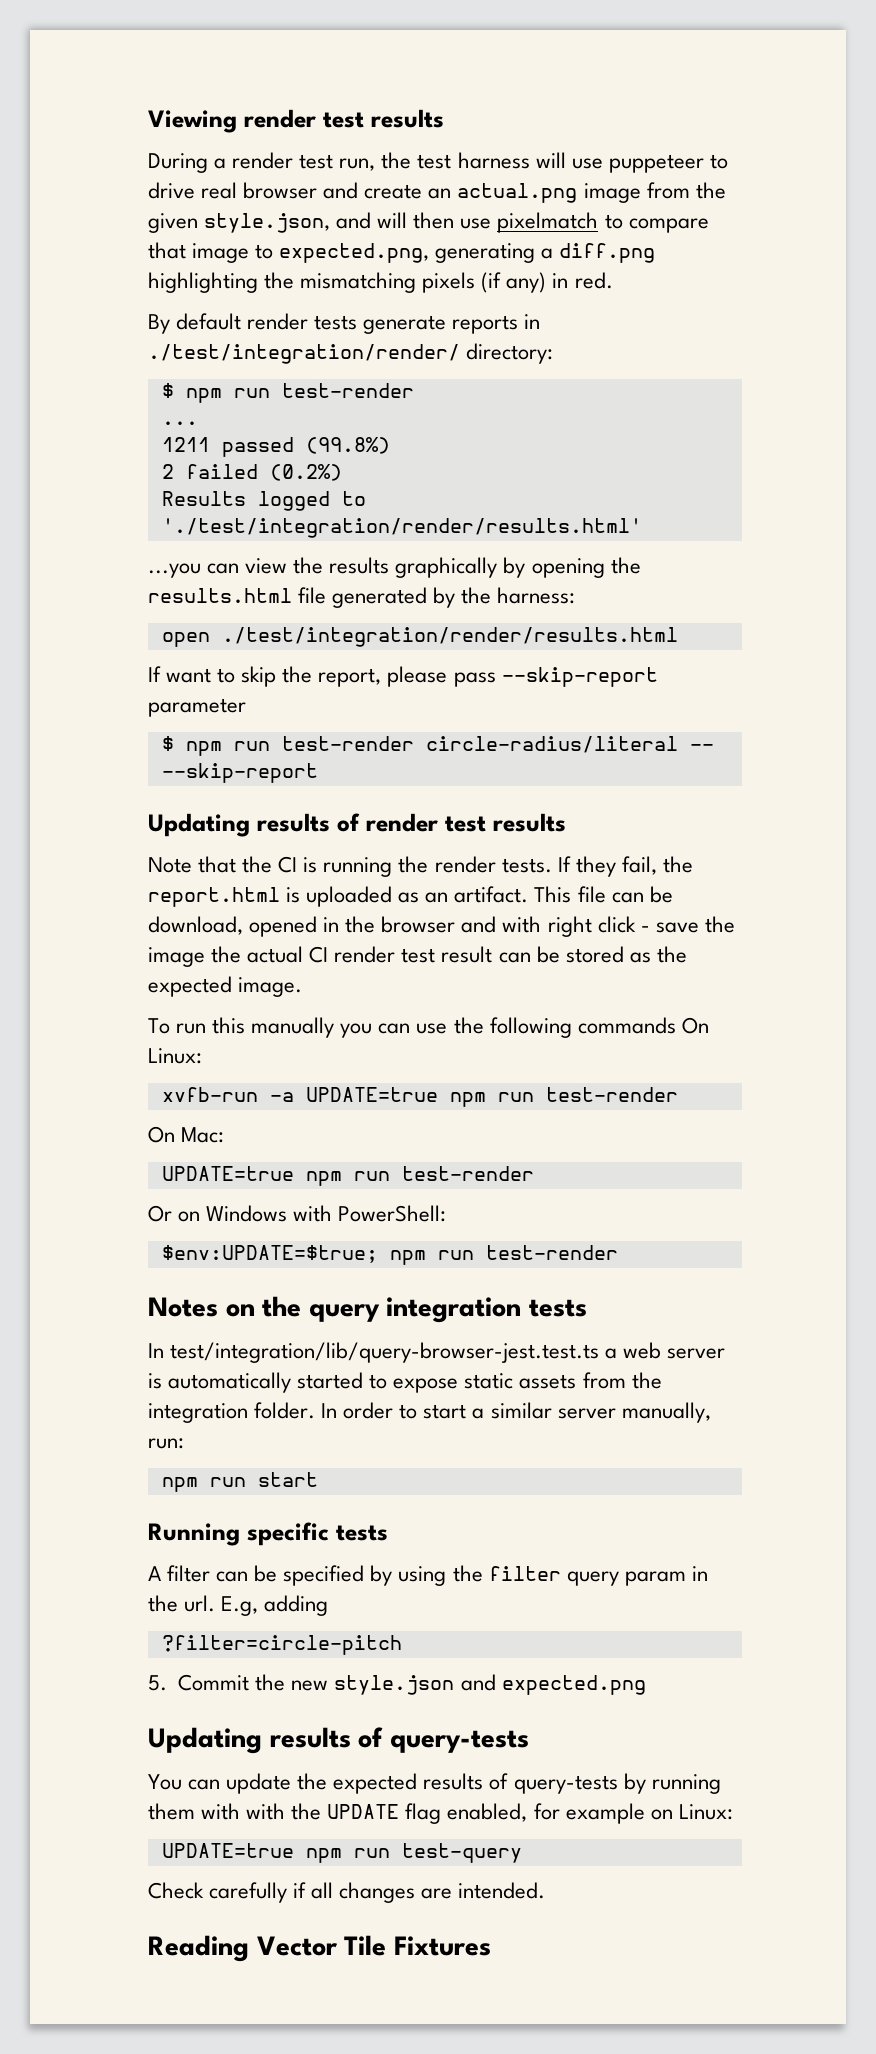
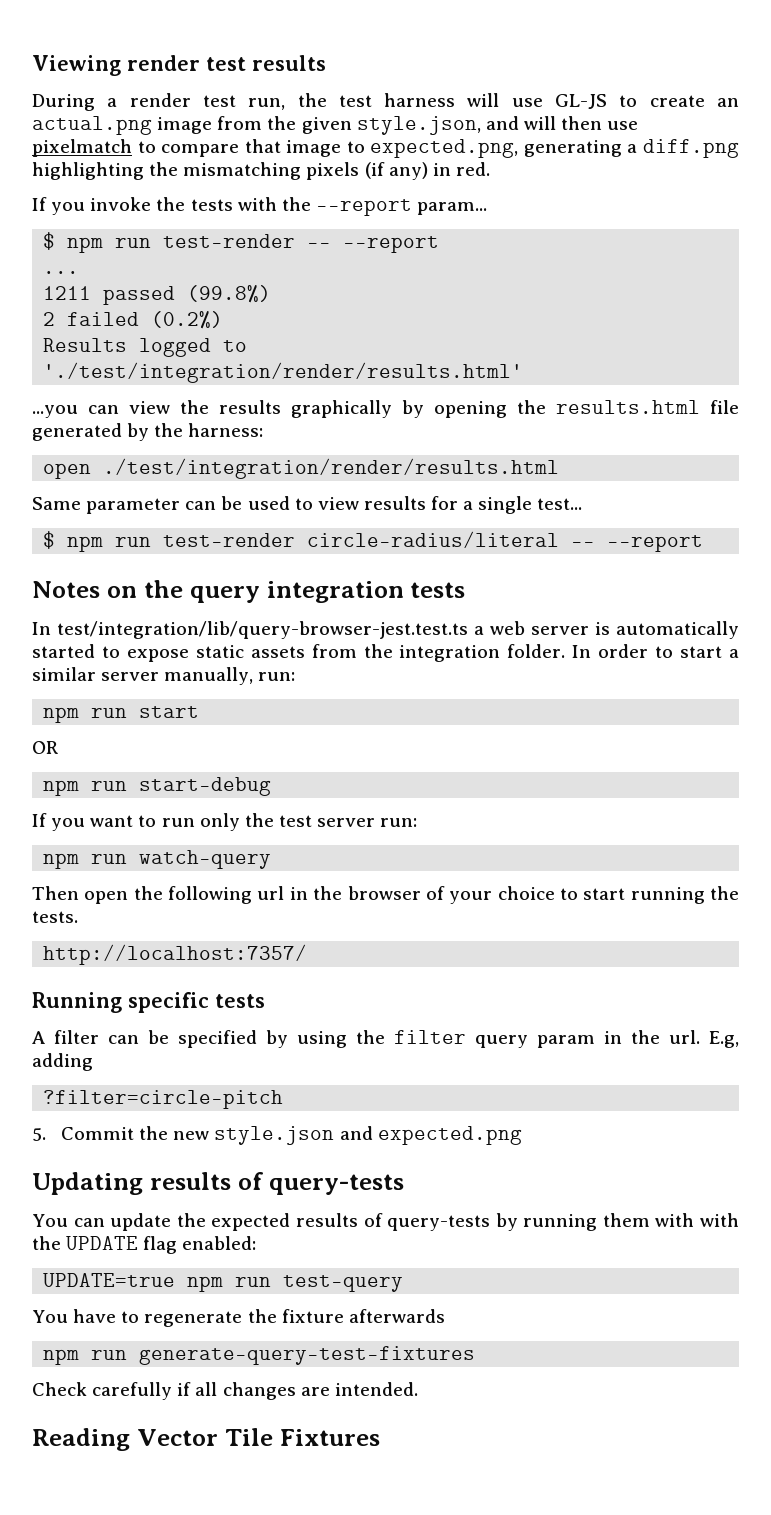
[608,154,728,173] [148,182,359,199] puppeteer to drive real browser and -> [555,94,638,109] GL-JS to
[148,313,541,334] [148,343,554,364] [161,383,414,403] By default render tests generate reports in ./test/integration/render/ directory: // $ npm run test-render -> [32,197,488,216] [43,232,440,253] If you invoke the tests with the --report param... // $ npm run test-render -- --report
[148,666,658,687] [148,698,246,717] If want to skip the report, please pass --skip-report parameter -> [32,496,583,514] Same parameter can be used to view results for a single test...
[161,763,318,783] [148,813,566,837] [148,856,693,877] [148,886,673,907] [148,916,735,937] [148,946,687,967] [148,976,303,997] [148,1017,709,1038] [148,1048,202,1064] [161,1087,678,1107] [148,1126,225,1143] [161,1166,534,1186] [148,1205,447,1222] [161,1245,618,1265] --skip-report // Updating results of render test results // Note that the CI is running the render tests. If they fail, the report.html is uploaded as an artifact. This file can be download, opened in the browser and with right click - save the image the actual CI render test result can be stored as the expected image. // To run this manually you can use the following commands On Linux: // xvfb-run -a UPDATE=true npm run test-render // On Mac: // UPDATE=true npm run test-render // Or on Windows with PowerShell: // $env:UPDATE=$true; npm run test-render -> [607,535,704,552] --report
(318, 1479) none -> [32,741,58,754] [43,777,272,796] [32,813,418,831] [43,850,272,869] [32,886,739,904] [32,911,78,923] [43,944,308,965] // OR // npm run start-debug // If you want to run only the test server run: // npm run watch-query // Then open the following url in the browser of your choice to start running the tests. // http://localhost:7357/
[447,1803,733,1824] enabled, for example on Linux: -> [182,1236,257,1250] enabled:
(522, 1853) none -> [32,1309,445,1327] [43,1346,476,1365] // You have to regenerate the fixture afterwards // npm run generate-query-test-fixtures

